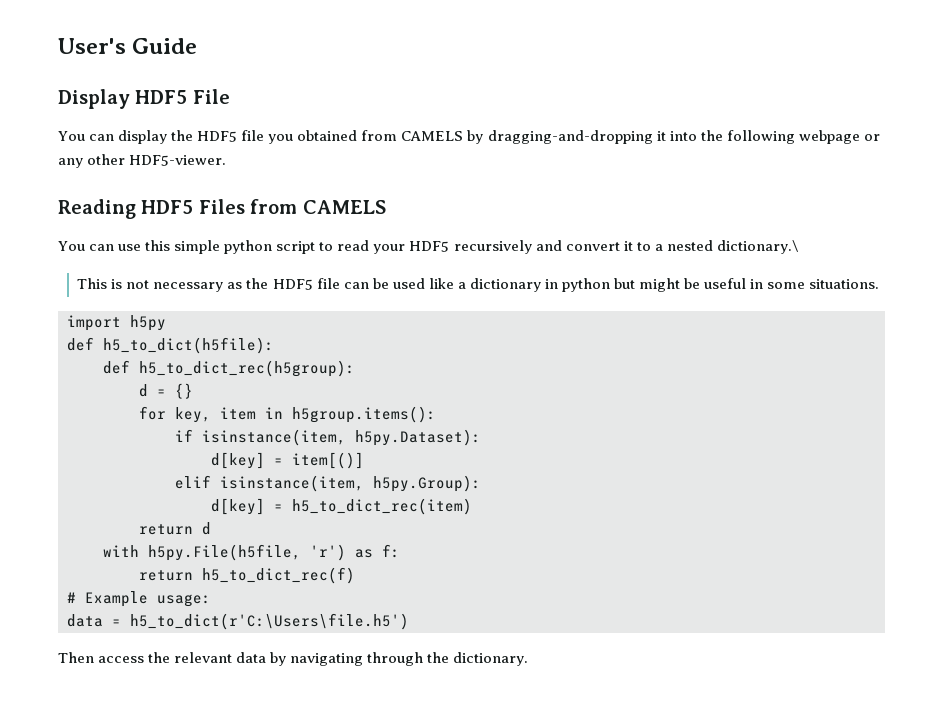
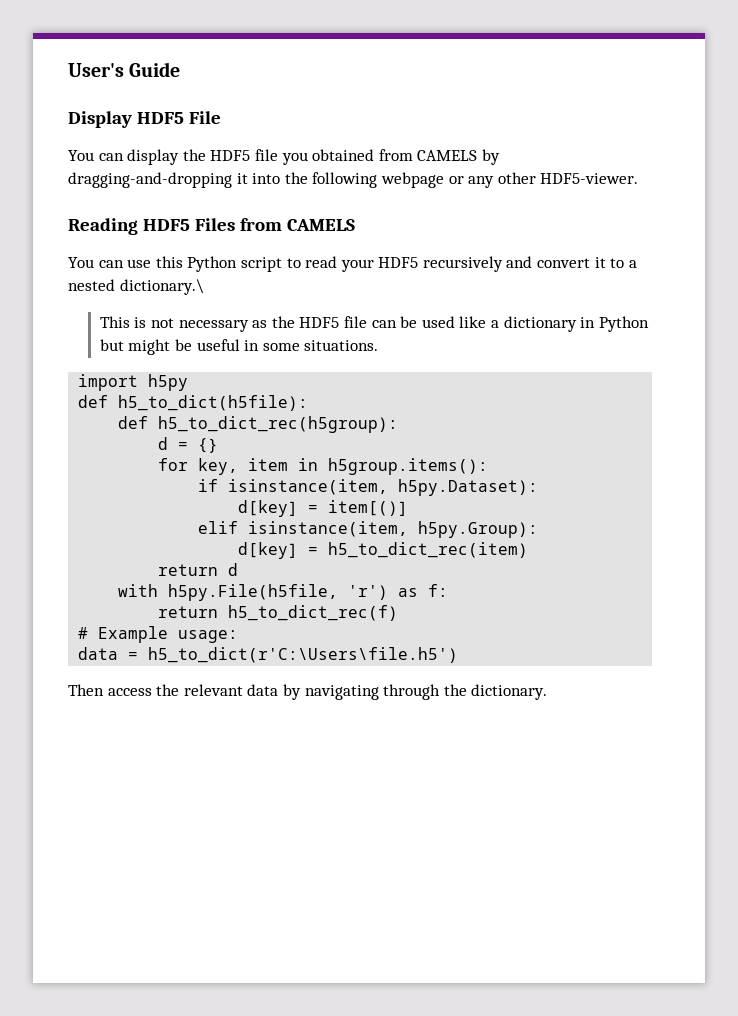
[174,240,273,254] simple python -> [187,256,238,272] Python
[561,278,610,292] python -> [598,316,649,332] Python

